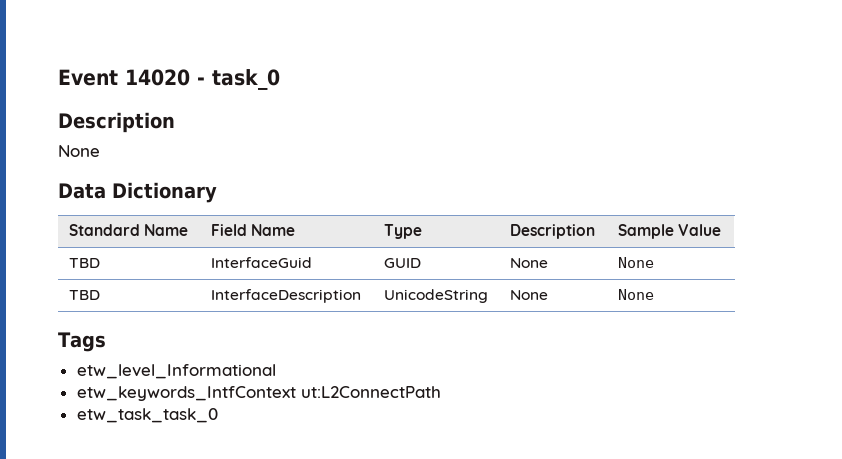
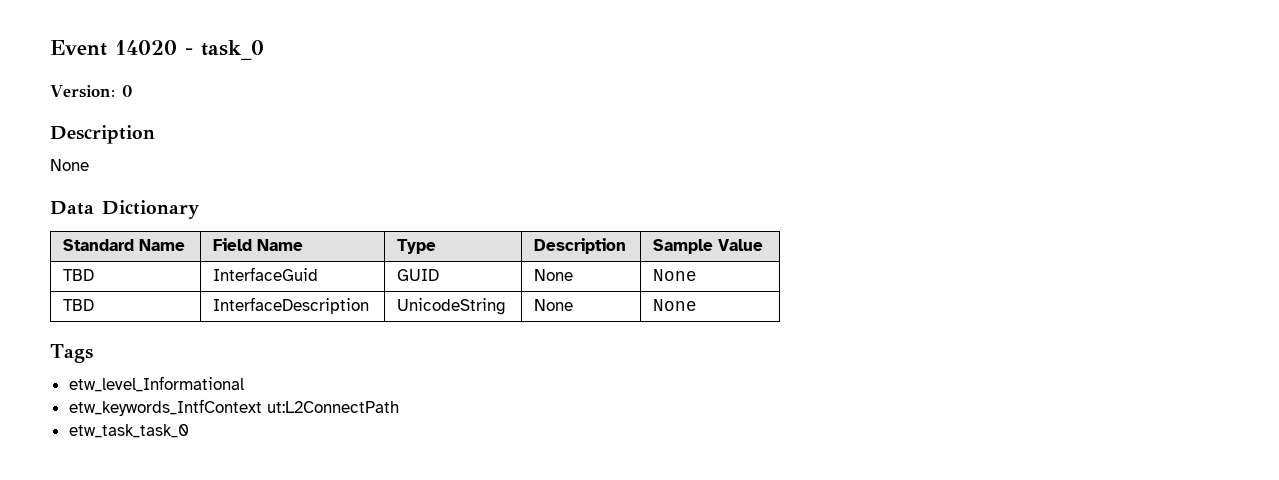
(280, 79) none -> [50,85,132,98] // Version: 0

